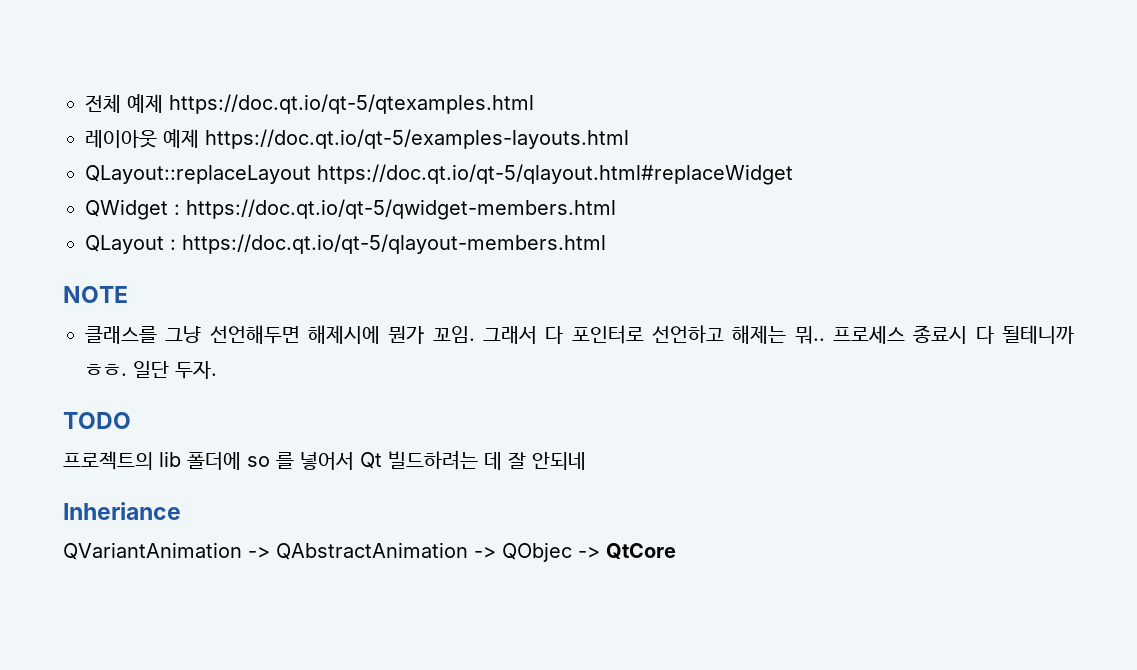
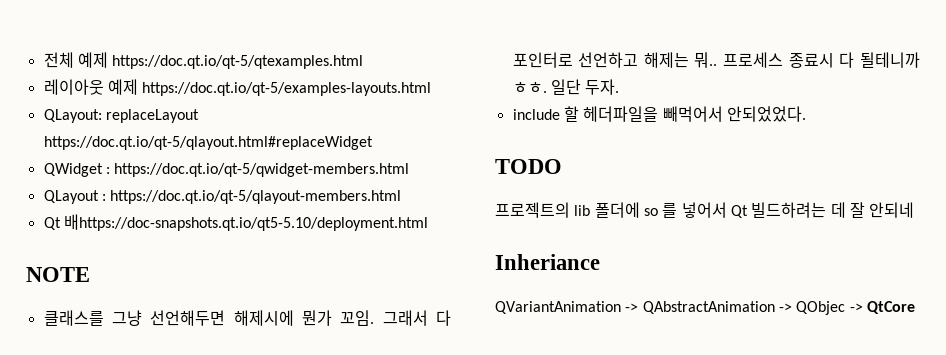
[85,165,311,184] QLayout::replaceLayout -> [43,109,199,123] QLayout: replaceLayout
(606, 244) none -> [43,214,428,231] // Qt 배https://doc-snapshots.qt.io/qt5-5.10/deployment.html
(217, 370) none -> [512,106,806,122] // include 할 헤더파일을 빼먹어서 안되었었다.

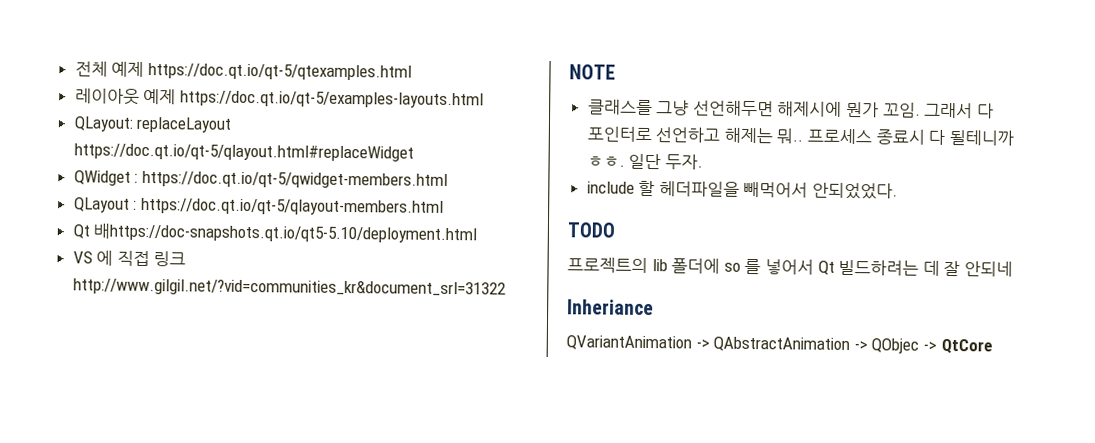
(428, 222) none -> [72,250,187,267] [72,278,506,298] // VS 에 직접 링크 http://www.gilgil.net/?vid=communities_kr&document_srl=31322

